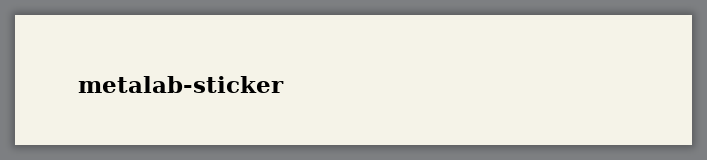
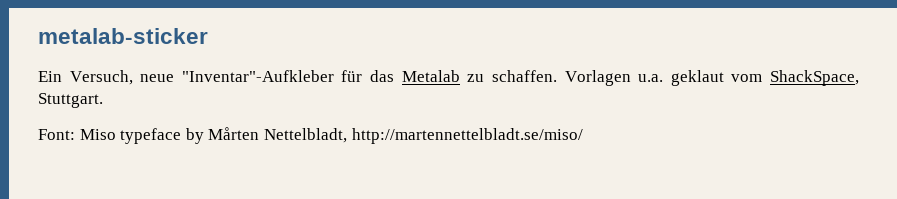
(284, 84) none -> [38,70,859,86] [38,93,103,108] [38,127,583,144] // Ein Versuch, neue "Inventar"-Aufkleber für das Metalab zu schaffen. Vorlagen u.a. geklaut vom ShackSpace, Stuttgart. // Font: Miso typeface by Mårten Nettelbladt, http://martennettelbladt.se/miso/

